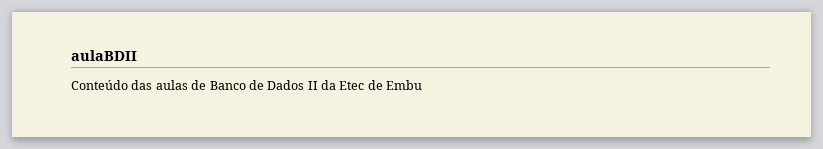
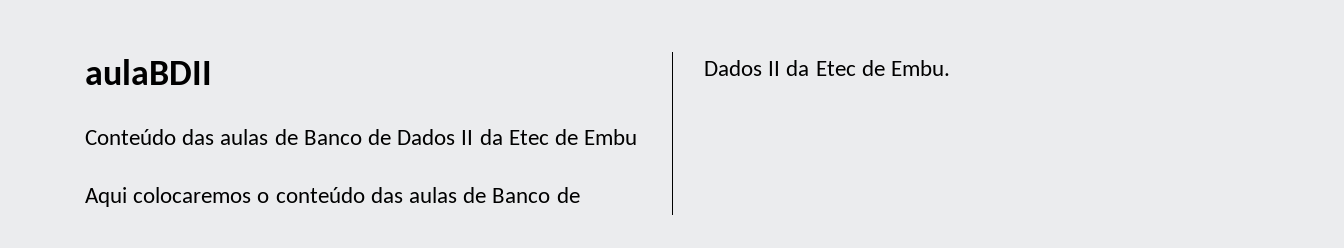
(423, 85) none -> [85,187,580,207] [704,60,951,76] // Aqui colocaremos o conteúdo das aulas de Banco de Dados II da Etec de Embu.

